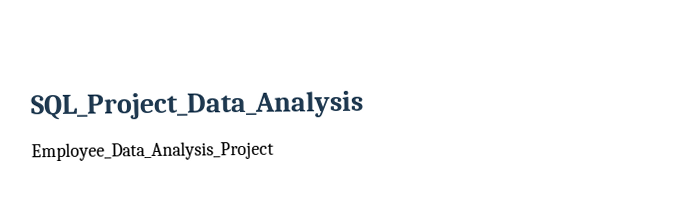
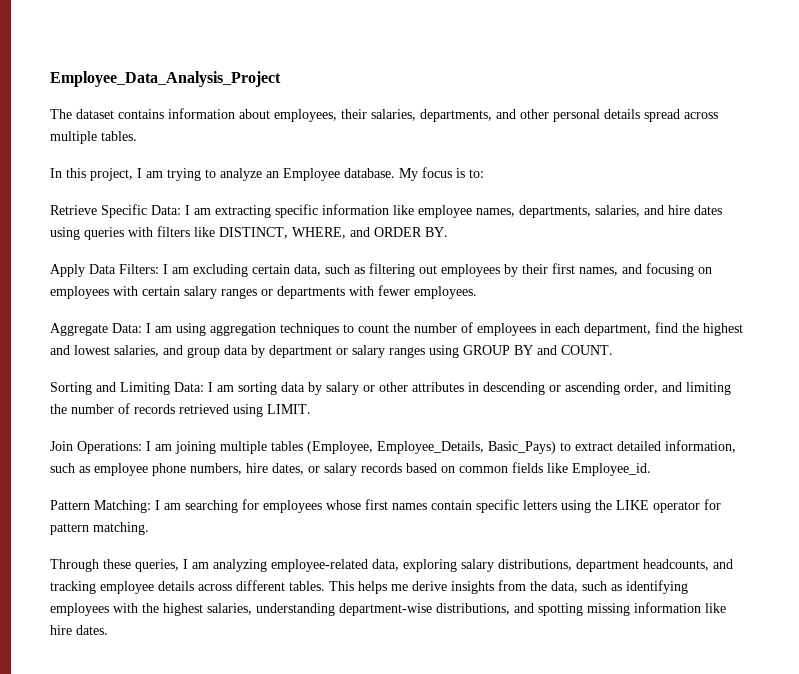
[30,90,364,121] [31,140,274,162] SQL_Project_Data_Analysis // Employee_Data_Analysis_Project -> [50,71,281,87] [50,108,718,122] [50,131,137,144] [50,167,484,181] [50,204,722,218] [50,226,448,240] [50,263,712,277] [50,285,477,299] [50,322,743,336] [50,345,613,358] [50,382,731,395] [50,403,311,417] [50,440,736,454] [50,462,651,476] [50,499,721,513] [50,522,149,535] [50,559,733,572] [50,580,688,594] [50,602,726,616] [50,625,108,635] Employee_Data_Analysis_Project // The dataset contains information about employees, their salaries, departments, and other personal details spread across multiple tables. // In this project, I am trying to analyze an Employee database. My focus is to: // Retrieve Specific Data: I am extracting specific information like employee names, departments, salaries, and hire dates using queries with filters like DISTINCT, WHERE, and ORDER BY. // Apply Data Filters: I am excluding certain data, such as filtering out employees by their first names, and focusing on employees with certain salary ranges or departments with fewer employees. // Aggregate Data: I am using aggregation techniques to count the number of employees in each department, find the highest and lowest salaries, and group data by department or salary ranges using GROUP BY and COUNT. // Sorting and Limiting Data: I am sorting data by salary or other attributes in descending or ascending order, and limiting the number of records retrieved using LIMIT. // Join Operations: I am joining multiple tables (Employee, Employee_Details, Basic_Pays) to extract detailed information, such as employee phone numbers, hire dates, or salary records based on common fields like Employee_id. // Pattern Matching: I am searching for employees whose first names contain specific letters using the LIKE operator for pattern matching. // Through these queries, I am analyzing employee-related data, exploring salary distributions, department headcounts, and tracking employee details across different tables. This helps me derive insights from the data, such as identifying employees with the highest salaries, understanding department-wise distributions, and spotting missing information like hire dates.

